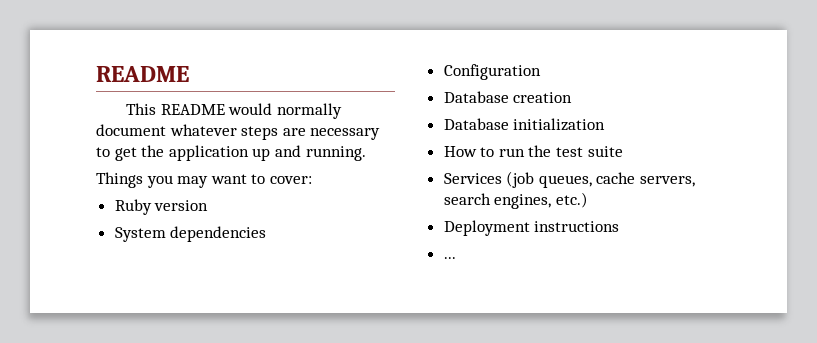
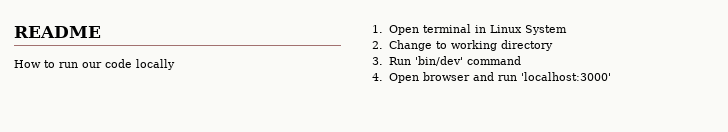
[125,103,342,119] [96,124,381,140] [96,145,366,161] [96,172,312,188] [114,199,209,215] [114,226,267,242] [443,64,541,80] [443,91,573,103] [443,118,606,131] [443,145,623,157] [443,171,696,188] [443,192,588,209] [443,220,620,236] [443,257,456,259] This README would normally document whatever steps are necessary to get the application up and running. // Things you may want to cover: // Ruby version // System dependencies // Configuration // Database creation // Database initialization // How to run the test suite // Services (job queues, cache servers, search engines, etc.) // Deployment instructions // ... -> [14,59,175,70] [372,24,567,35] [372,40,553,51] [372,56,521,66] [372,72,611,83] How to run our code locally // 1. Open terminal in Linux System // 2. Change to working directory // 3. Run 'bin/dev' command // 4. Open browser and run 'localhost:3000'

